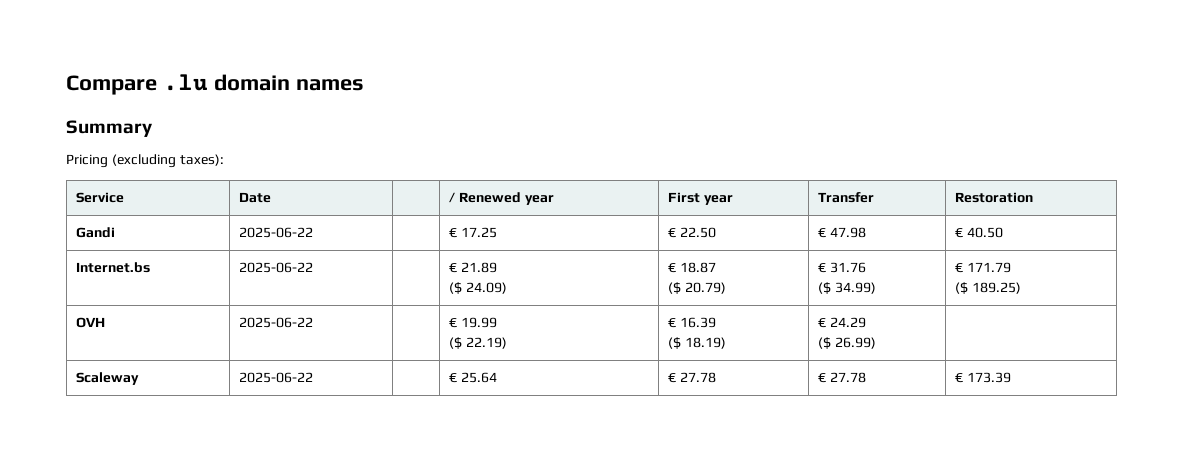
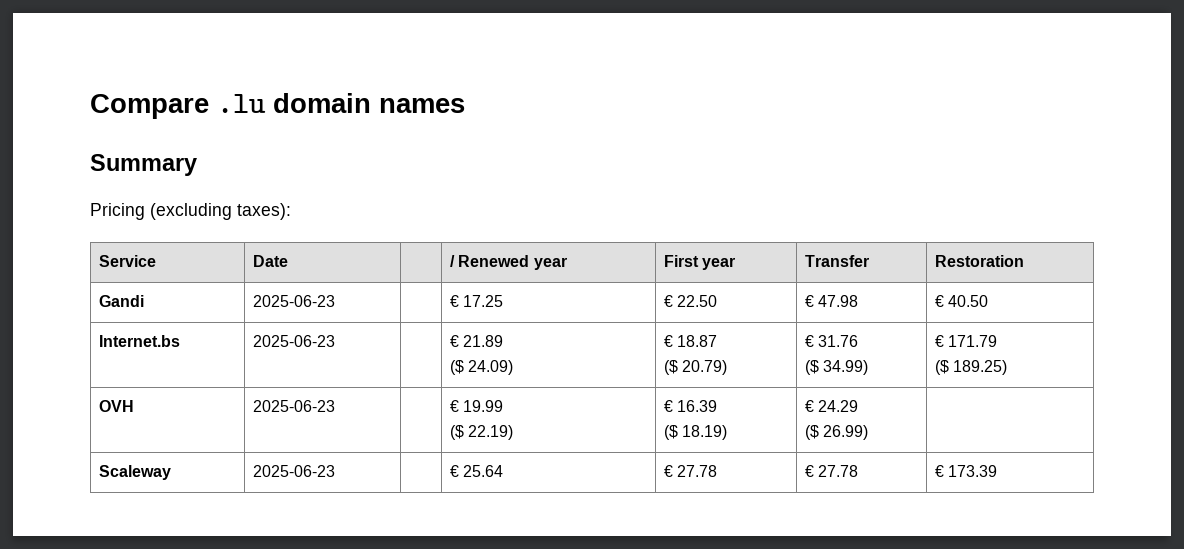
[239,227,314,238] 2025-06-22 -> [252,295,335,307] 2025-06-23
[239,262,314,273] 2025-06-22 -> [252,335,335,347] 2025-06-23
[239,317,314,328] 2025-06-22 -> [252,400,335,412] 2025-06-23
[239,372,314,383] 2025-06-22 -> [252,465,335,477] 2025-06-23

